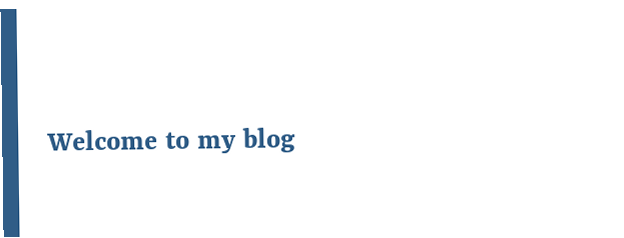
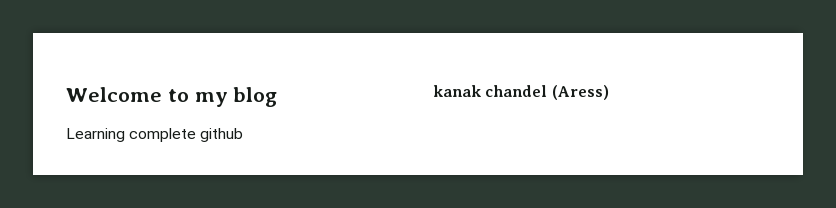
(297, 140) none -> [66,128,244,142] [433,85,609,100] // Learning complete github // kanak chandel (Aress)

